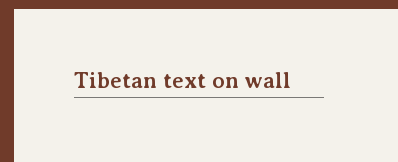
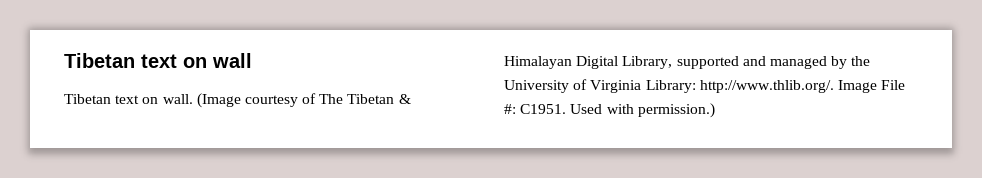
(291, 80) none -> [64,93,411,108] [504,56,871,69] [504,79,906,93] [504,103,715,118] // Tibetan text on wall. (Image courtesy of The Tibetan & Himalayan Digital Library, supported and managed by the University of Virginia Library: http://www.thlib.org/. Image File #: C1951. Used with permission.)

